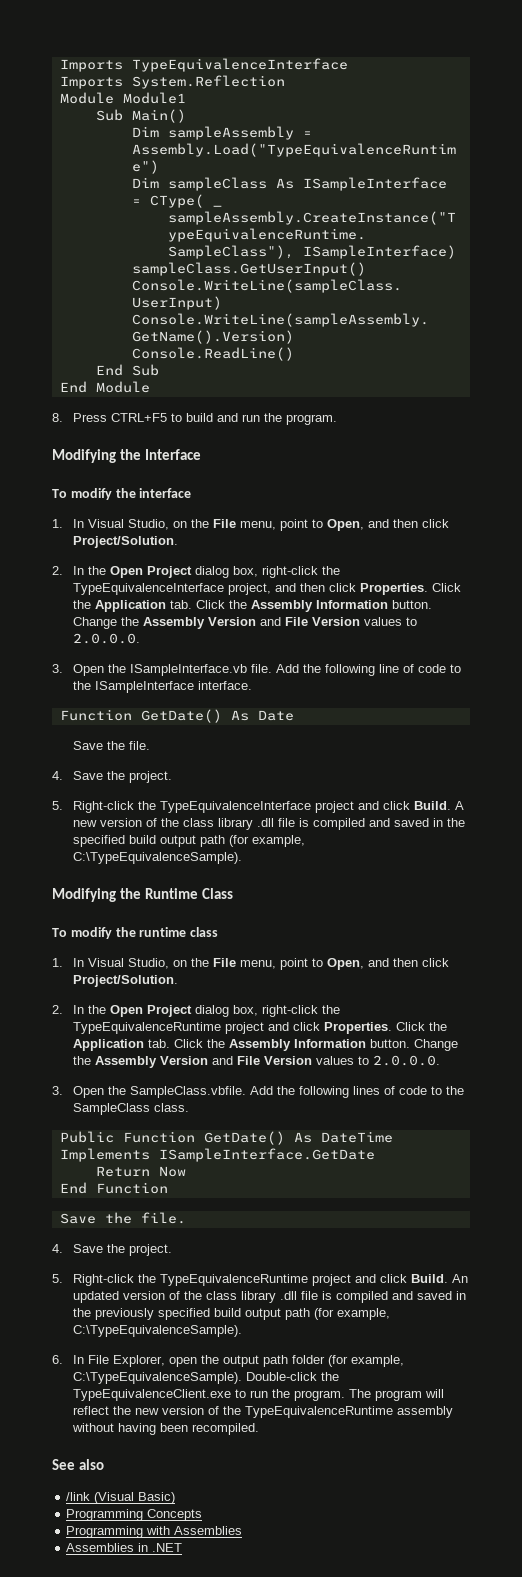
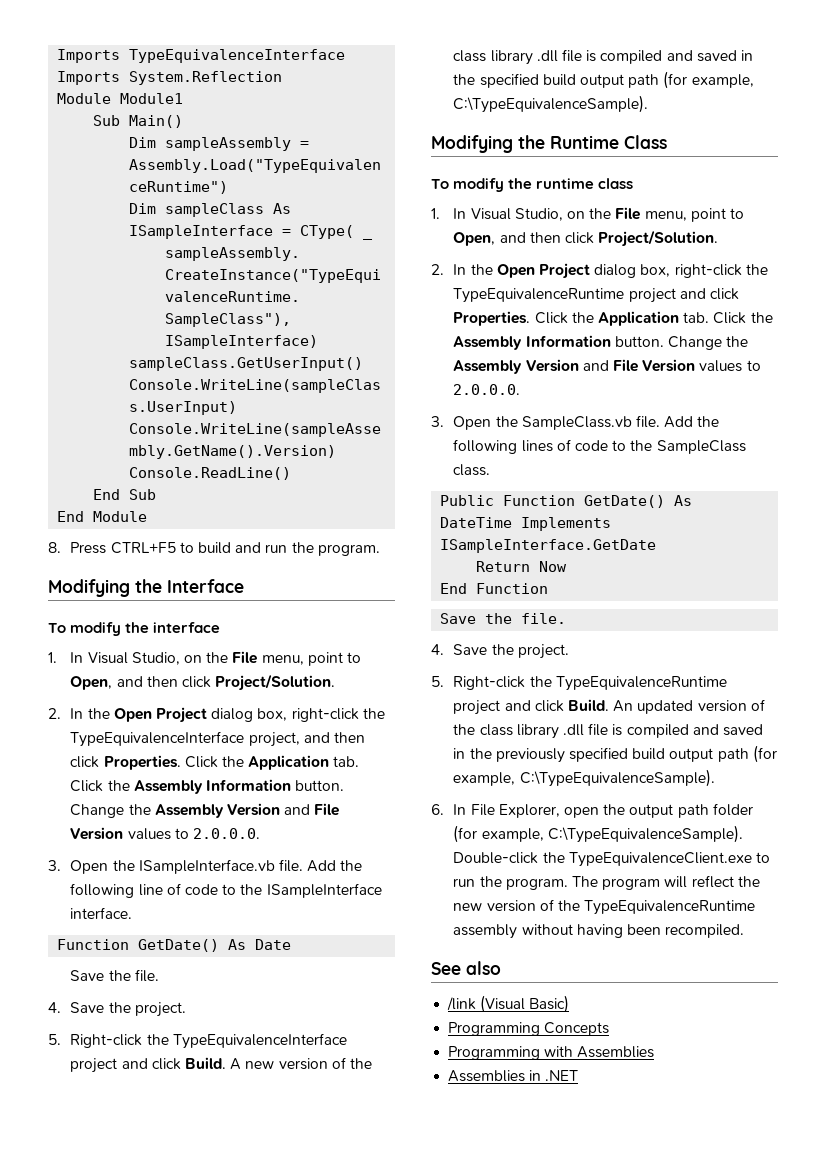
[130,1086,247,1098] SampleClass.vbfile. -> [521,415,661,430] SampleClass.vb file.

